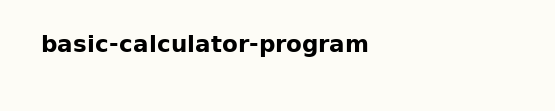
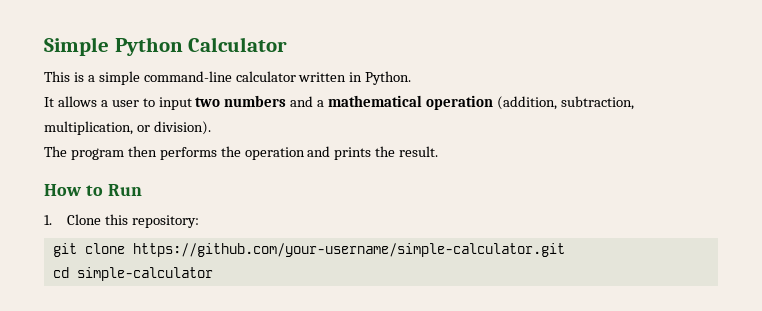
[41,35,369,57] basic-calculator-program -> [44,37,288,56] [44,71,412,85] [44,95,634,110] [44,121,211,135] [44,146,439,160] [44,184,142,196] [44,214,199,228] [52,243,565,257] [52,267,213,281] Simple Python Calculator // This is a simple command-line calculator written in Python. // It allows a user to input two numbers and a mathematical operation (addition, subtraction, multiplication, or division). // The program then performs the operation and prints the result. // How to Run // 1. Clone this repository: // git clone https://github.com/your-username/simple-calculator.git // cd simple-calculator

